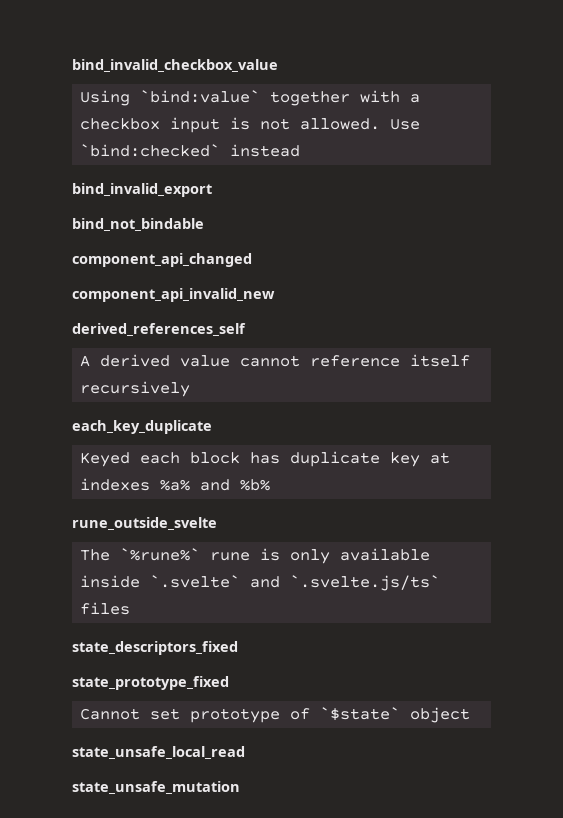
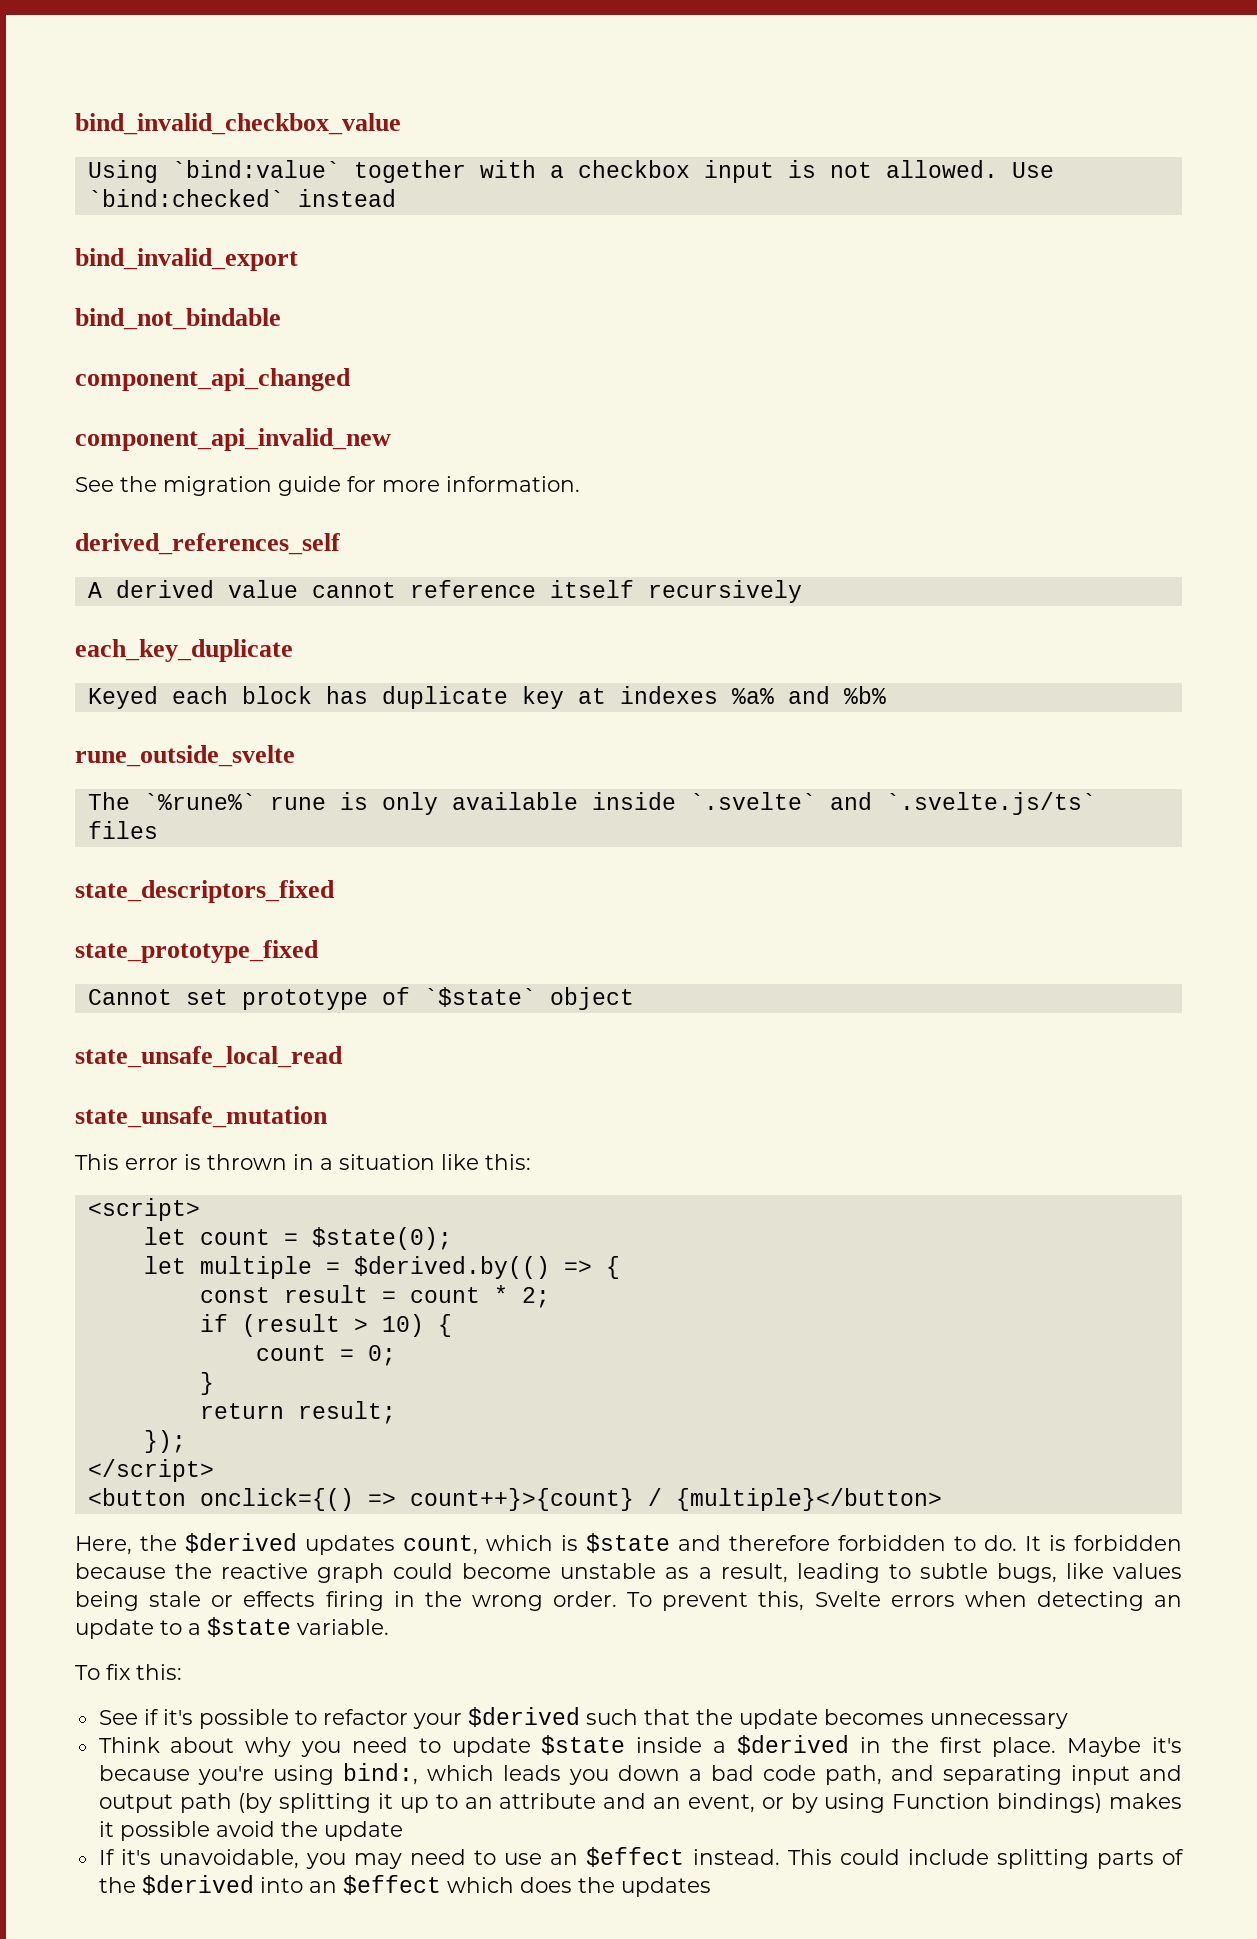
(275, 295) none -> [75,476,580,496] // See the migration guide for more information.
(240, 787) none -> [75,1154,531,1170] [87,1198,200,1221] [143,1227,452,1250] [143,1256,620,1279] [199,1285,550,1308] [199,1314,452,1337] [255,1345,396,1366] [199,1372,214,1395] [199,1401,396,1424] [143,1430,186,1453] [87,1459,214,1482] [87,1488,942,1511] [75,1533,1182,1555] [75,1563,1183,1583] [75,1591,1182,1611] [75,1617,389,1639] [75,1664,182,1680] [98,1707,1068,1729] [98,1735,1182,1757] [98,1763,1182,1785] [98,1793,1182,1813] [98,1821,403,1841] [98,1847,1184,1869] [98,1875,711,1897] // This error is thrown in a situation like this: // <script> // let count = $state(0); // let multiple = $derived.by(() => { // const result = count * 2; // if (result > 10) { // count = 0; // } // return result; // }); // </script> // <button onclick={() => count++}>{count} / {multiple}</button> // Here, the $derived updates count, which is $state and therefore forbidden to do. It is forbidden because the reactive graph could become unstable as a result, leading to subtle bugs, like values being stale or effects firing in the wrong order. To prevent this, Svelte errors when detecting an update to a $state variable. // To fix this: // See if it's possible to refactor your $derived such that the update becomes unnecessary // Think about why you need to update $state inside a $derived in the first place. Maybe it's because you're using bind:, which leads you down a bad code path, and separating input and output path (by splitting it up to an attribute and an event, or by using Function bindings) makes it possible avoid the update // If it's unavoidable, you may need to use an $effect instead. This could include splitting parts of the $derived into an $effect which does the updates

